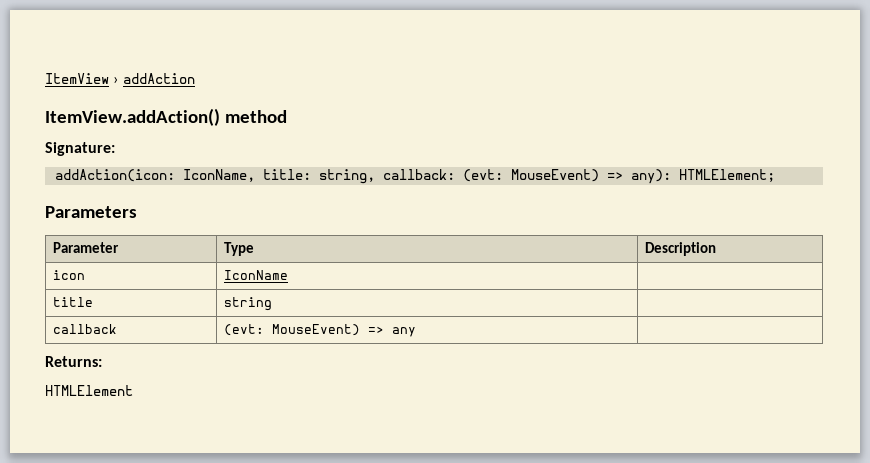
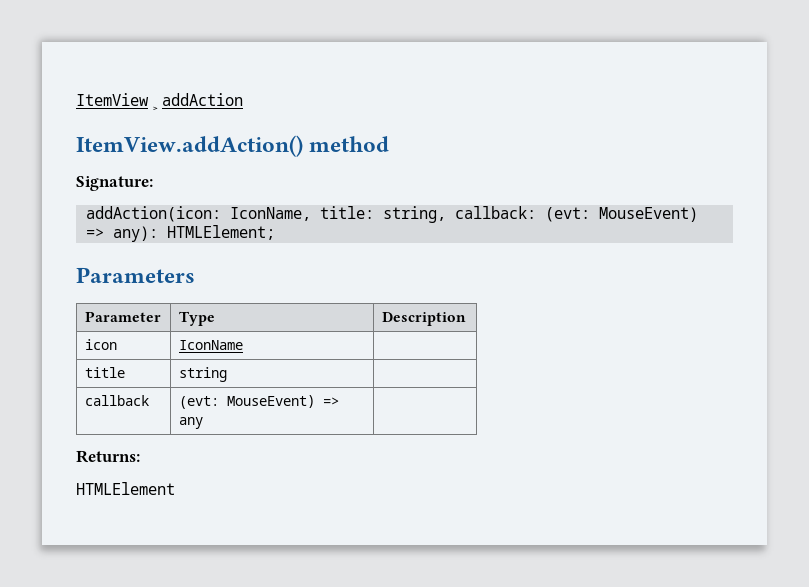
[113,76,119,84] › -> [152,106,158,110] ˲

